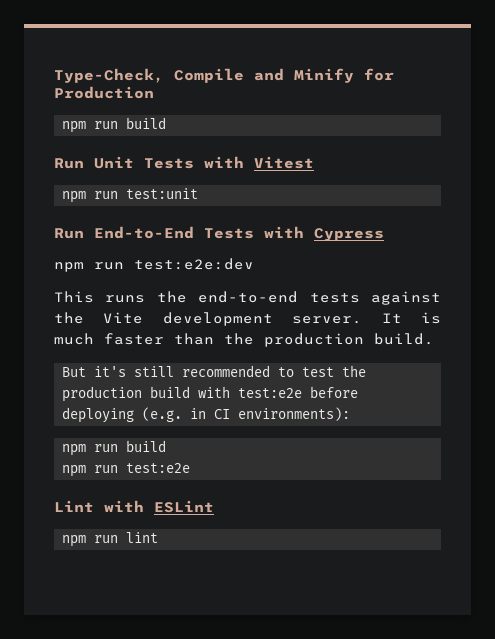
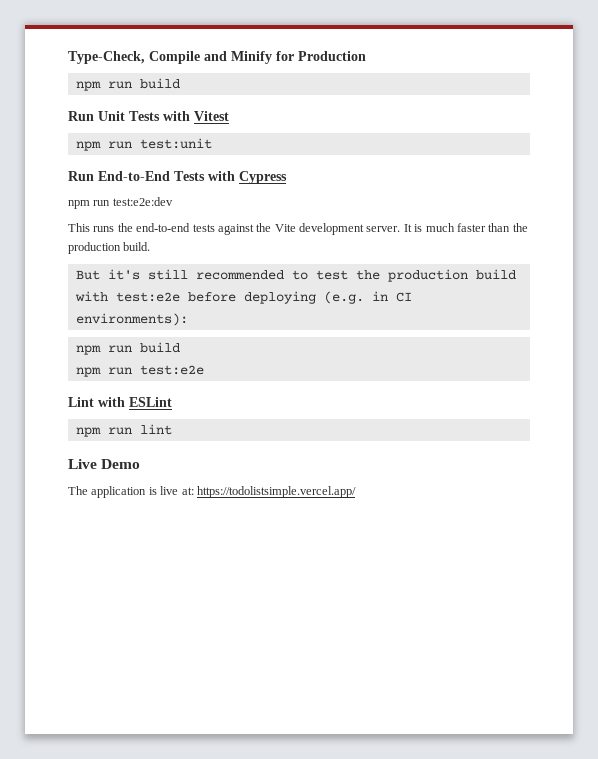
(159, 537) none -> [68,459,141,469] [68,486,356,498] // Live Demo // The application is live at: https://todolistsimple.vercel.app/

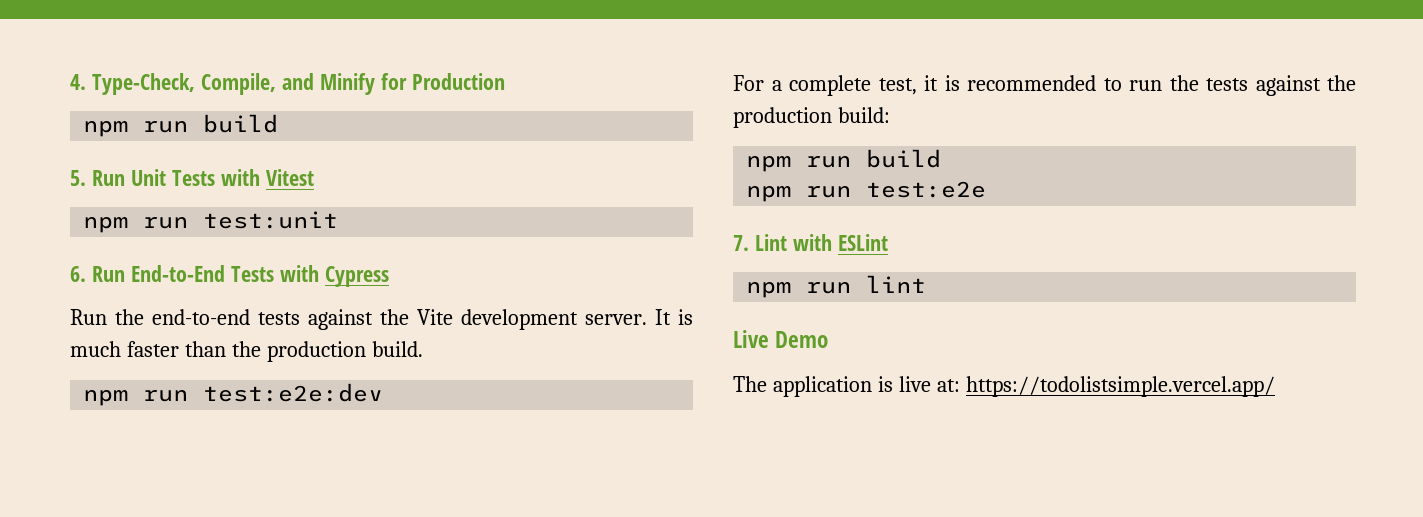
[68,51,200,64] Type-Check, Compile -> [70,73,276,95] 4. Type-Check, Compile,
(180, 83) none -> [70,170,86,186] 5.
(212, 143) none -> [70,266,86,282] 6.
[68,197,173,209] [68,223,115,232] npm run test:e2e:dev // This runs -> [70,309,107,325] Run
[75,269,516,282] [74,291,412,304] [75,313,188,326] But it's still recommended to test the production build with test:e2e before deploying (e.g. in CI environments): -> [83,383,384,406] [733,75,1356,96] [733,107,890,128] npm run test:e2e:dev // For a complete test, it is recommended to run the tests against the production build:
(204, 370) none -> [733,235,749,251] 7.

